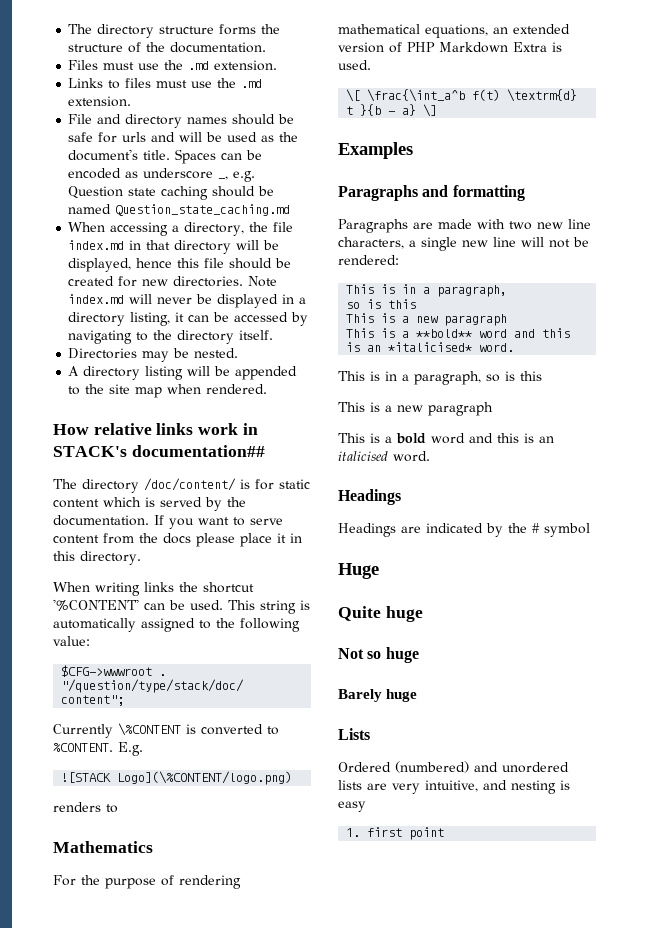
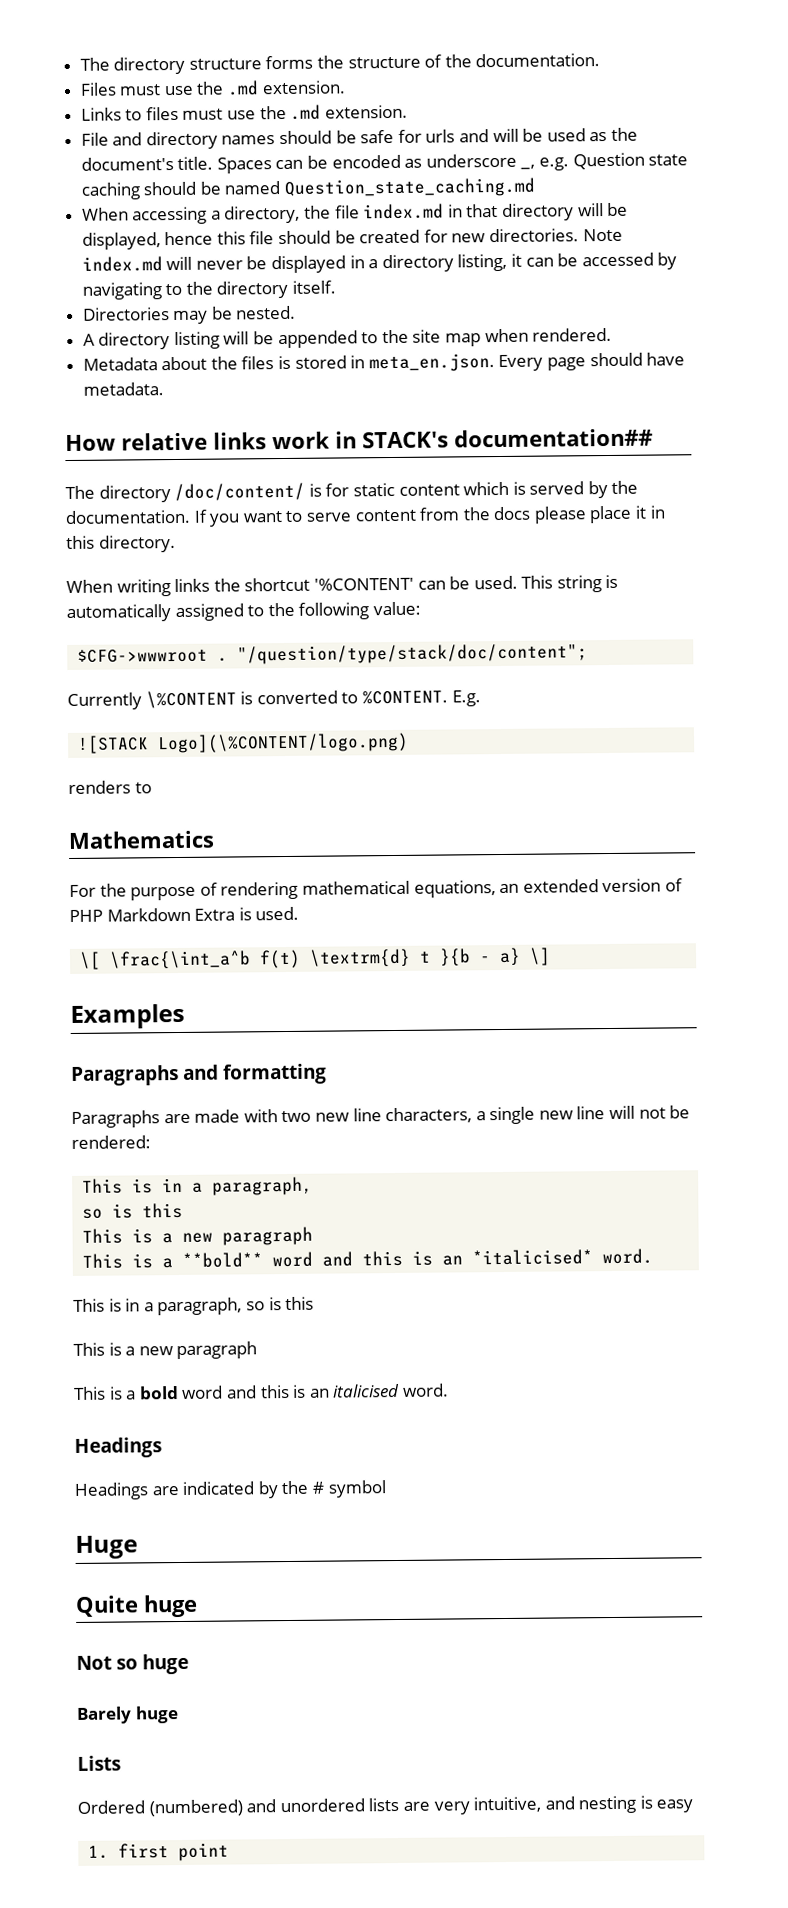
(268, 389) none -> [82,352,686,373] [82,382,164,396] // Metadata about the files is stored in meta_en.json. Every page should have metadata.

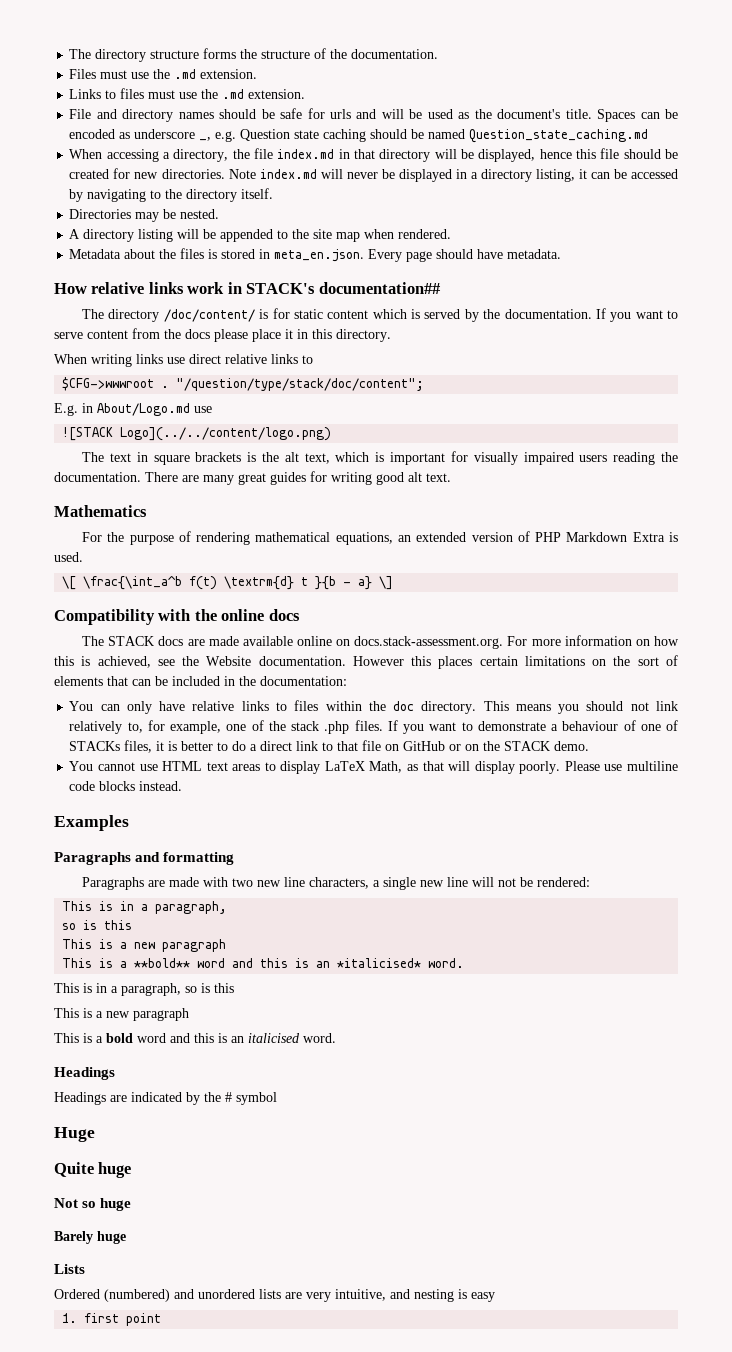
[213,574,619,593] [66,601,421,623] [77,643,589,665] [67,690,481,711] [77,732,410,754] [68,780,152,795] the shortcut '%CONTENT' can be used. This string is automatically assigned to the following value: // $CFG->wwwroot . "/question/type/stack/doc/content"; // Currently \%CONTENT is converted to %CONTENT. E.g. // ![STACK Logo](\%CONTENT/logo.png) // renders to -> [167,354,313,364] [62,377,425,391] [54,403,212,416] [62,427,332,441] [82,451,678,465] [54,471,451,485] use direct relative links to // $CFG->wwwroot . "/question/type/stack/doc/content"; // E.g. in About/Logo.md use // ![STACK Logo](../../content/logo.png) // The text in square brackets is the alt text, which is important for visually impaired users reading the documentation. There are many great guides for writing good alt text.
(552, 956) none -> [54,609,300,625] [82,635,679,649] [54,655,678,669] [54,676,347,686] [69,700,678,714] [69,720,678,734] [69,740,590,753] [69,761,679,774] [69,781,183,791] // Compatibility with the online docs // The STACK docs are made available online on docs.stack-assessment.org. For more information on how this is achieved, see the Website documentation. However this places certain limitations on the sort of elements that can be included in the documentation: // You can only have relative links to files within the doc directory. This means you should not link relatively to, for example, one of the stack .php files. If you want to demonstrate a behaviour of one of STACKs files, it is better to do a direct link to that file on GitHub or on the STACK demo. // You cannot use HTML text areas to display LaTeX Math, as that will display poorly. Please use multiline code blocks instead.

